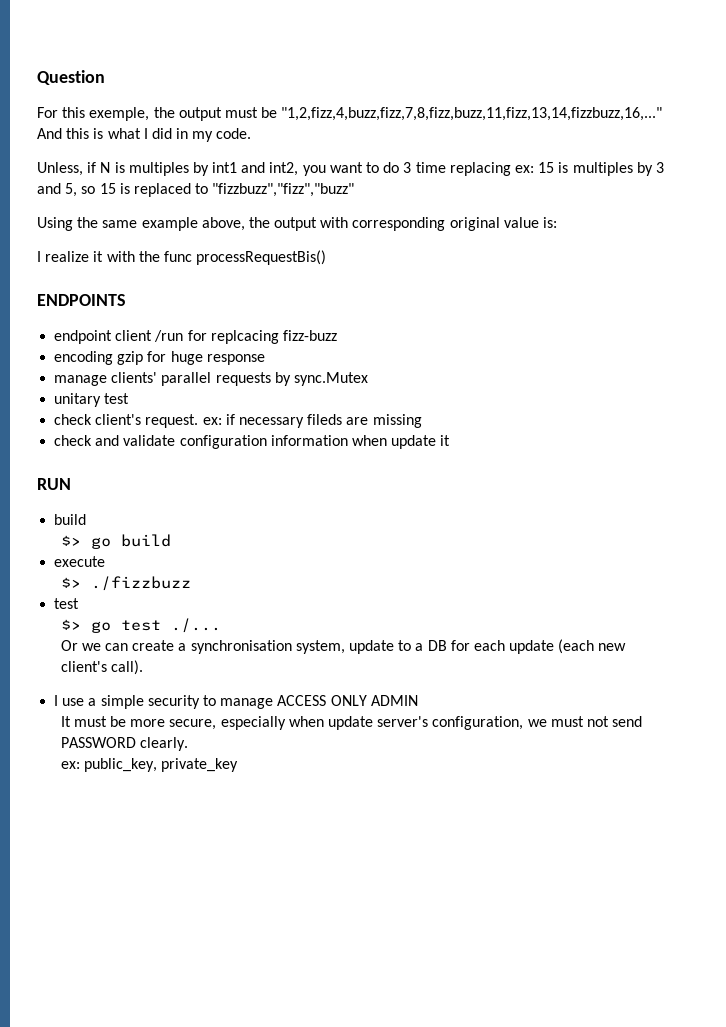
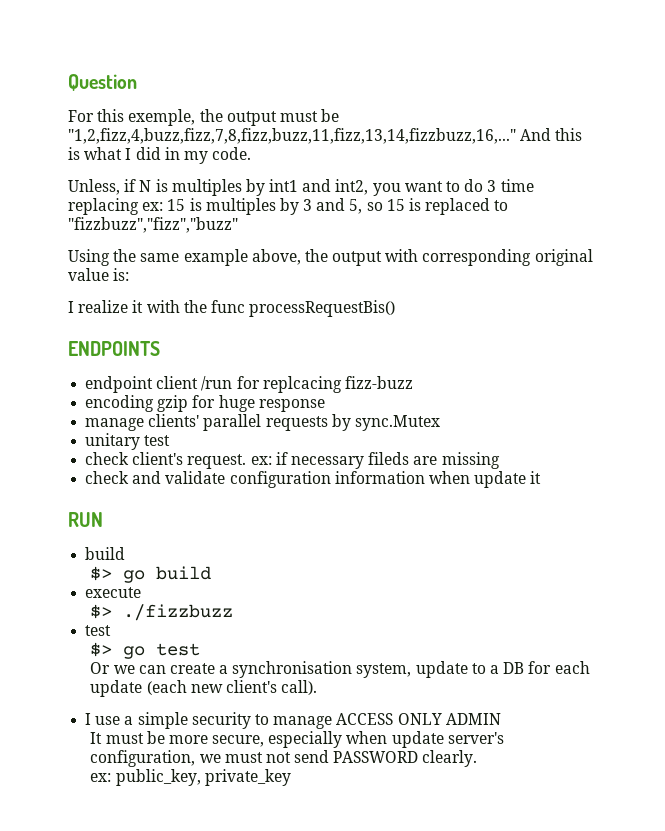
[170,618,221,633] ./... -> (201, 649) none

